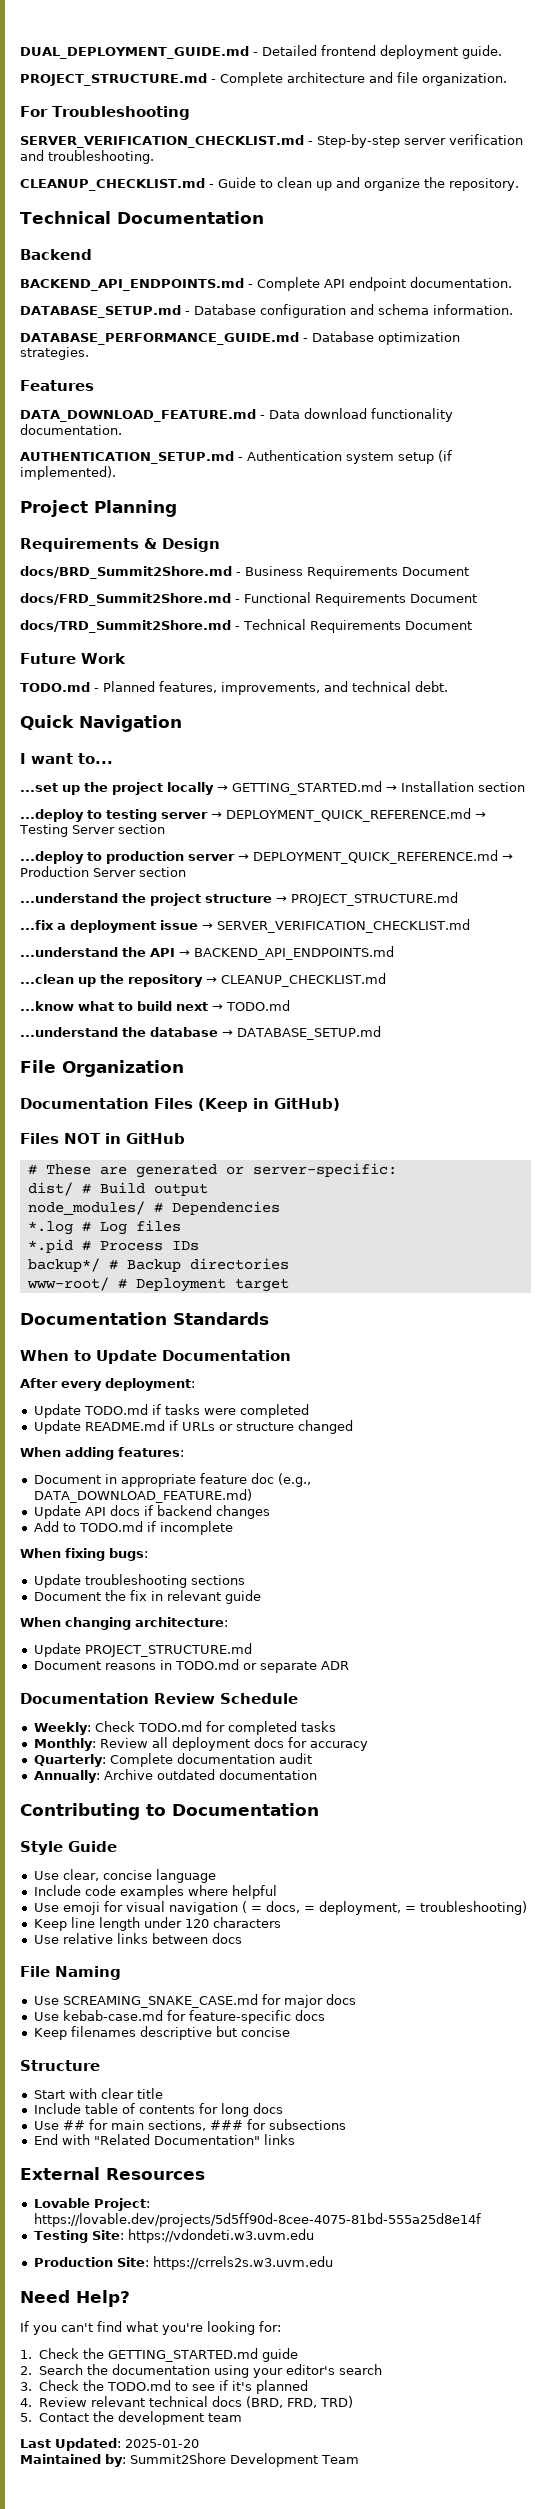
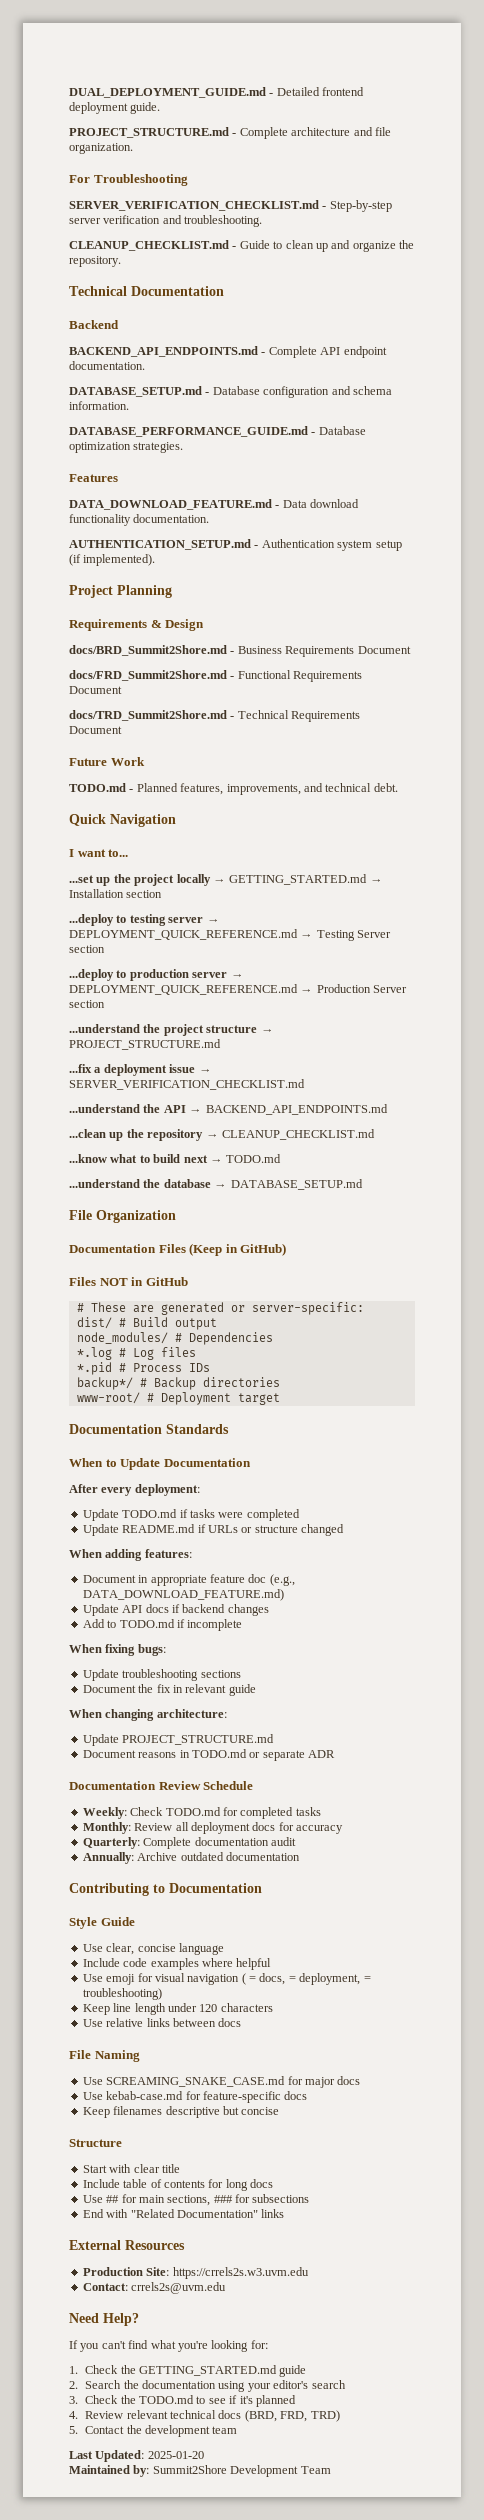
[33,2198,150,2211] [33,2213,481,2227] [33,2229,314,2243] // Lovable Project: https://lovable.dev/projects/5d5ff90d-8cee-4075-81bd-555a25d8e14f // Testing Site: https://vdondeti.w3.uvm.edu -> (185, 2245) none
(333, 2263) none -> [82,2282,227,2294] // Contact: crrels2s@uvm.edu

